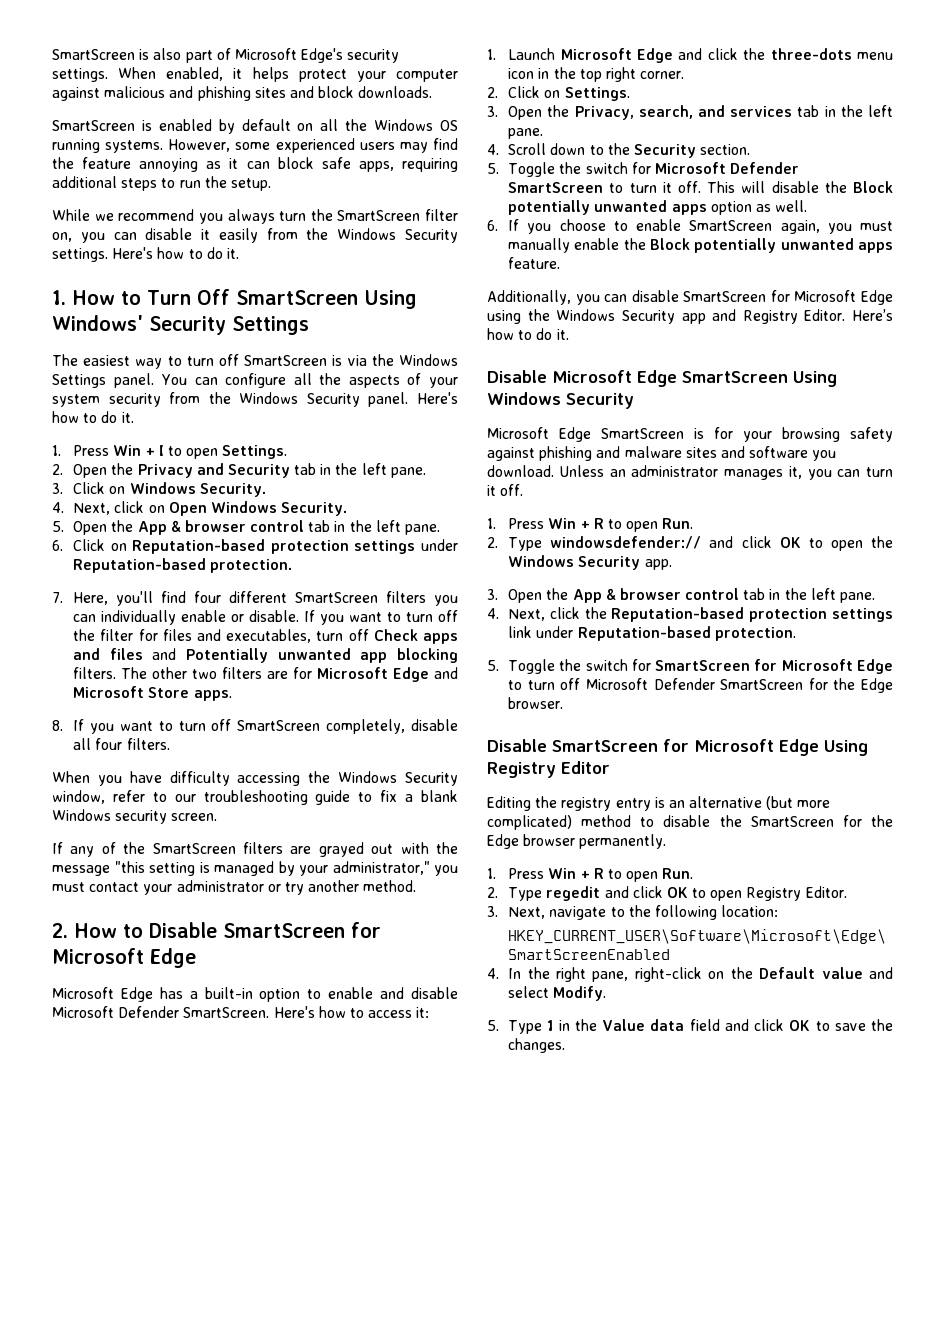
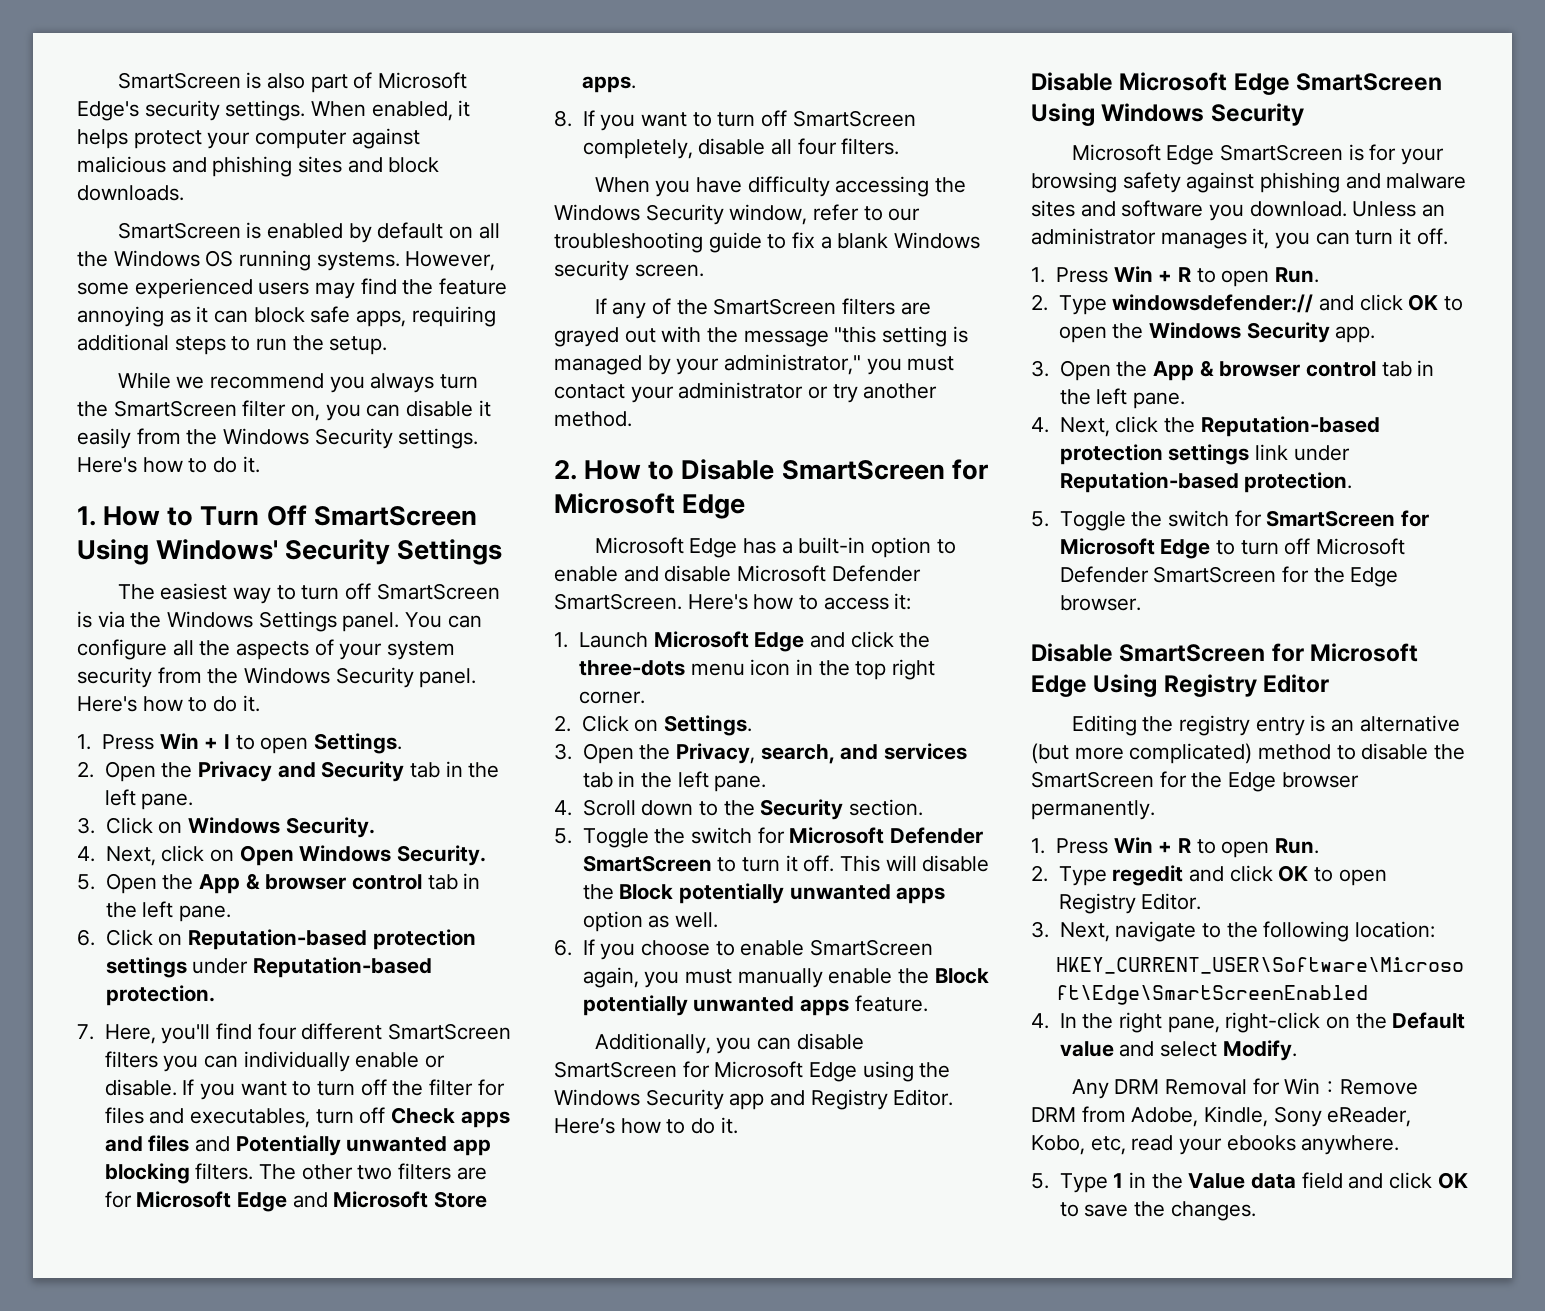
(607, 993) none -> [1071,1078,1419,1099] [1031,1106,1412,1127] [1031,1135,1400,1155] // Any DRM Removal for Win：Remove DRM from Adobe, Kindle, Sony eReader, Kobo, etc, read your ebooks anywhere.

